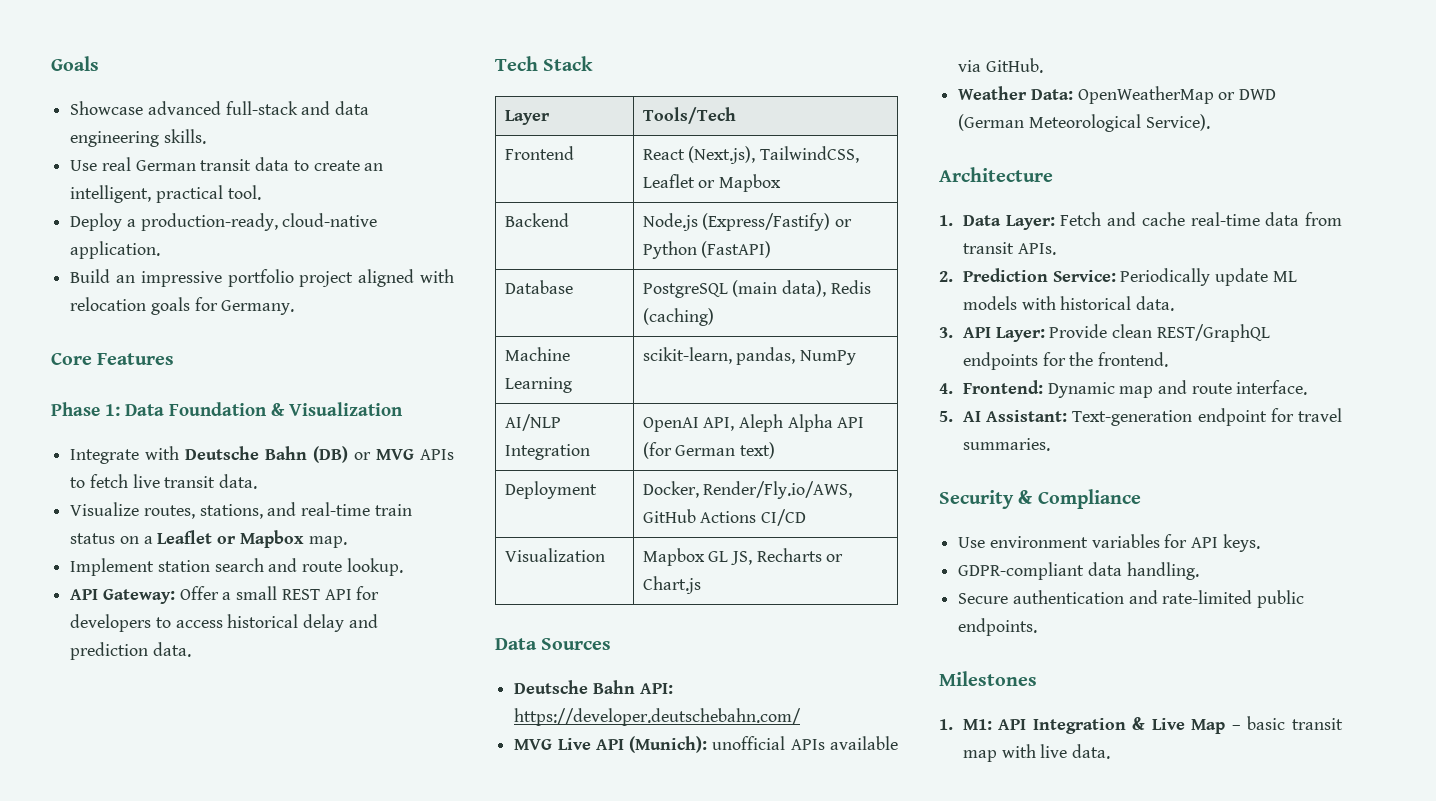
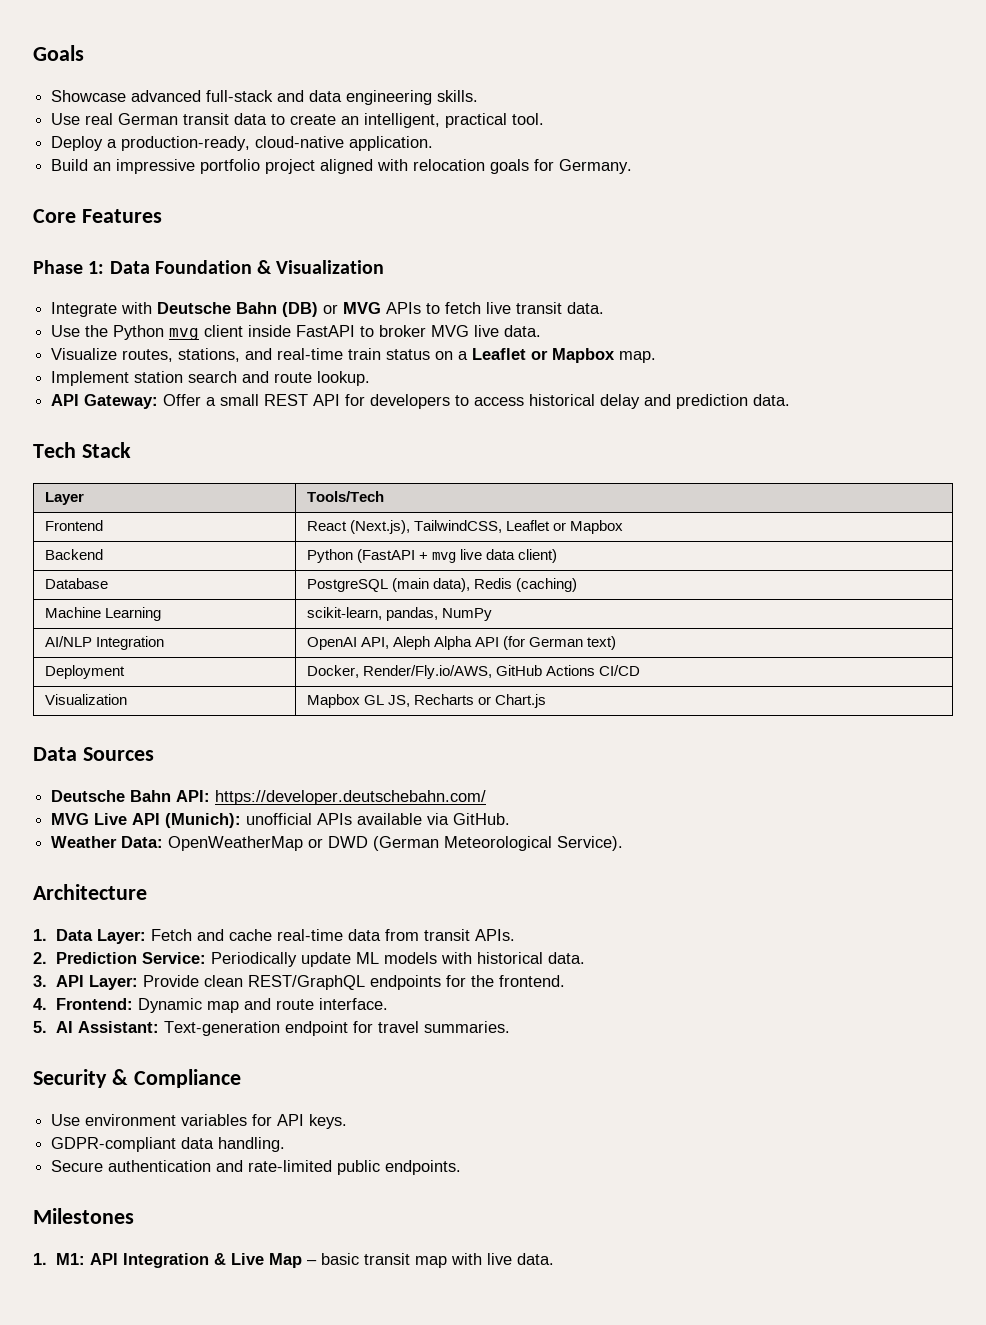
(258, 481) none -> [51,325,542,340] // Use the Python mvg client inside FastAPI to broker MVG live data.
[642,213,853,231] [642,241,772,259] Node.js (Express/Fastify) or Python (FastAPI) -> [306,549,558,563] Python (FastAPI + mvg live data client)

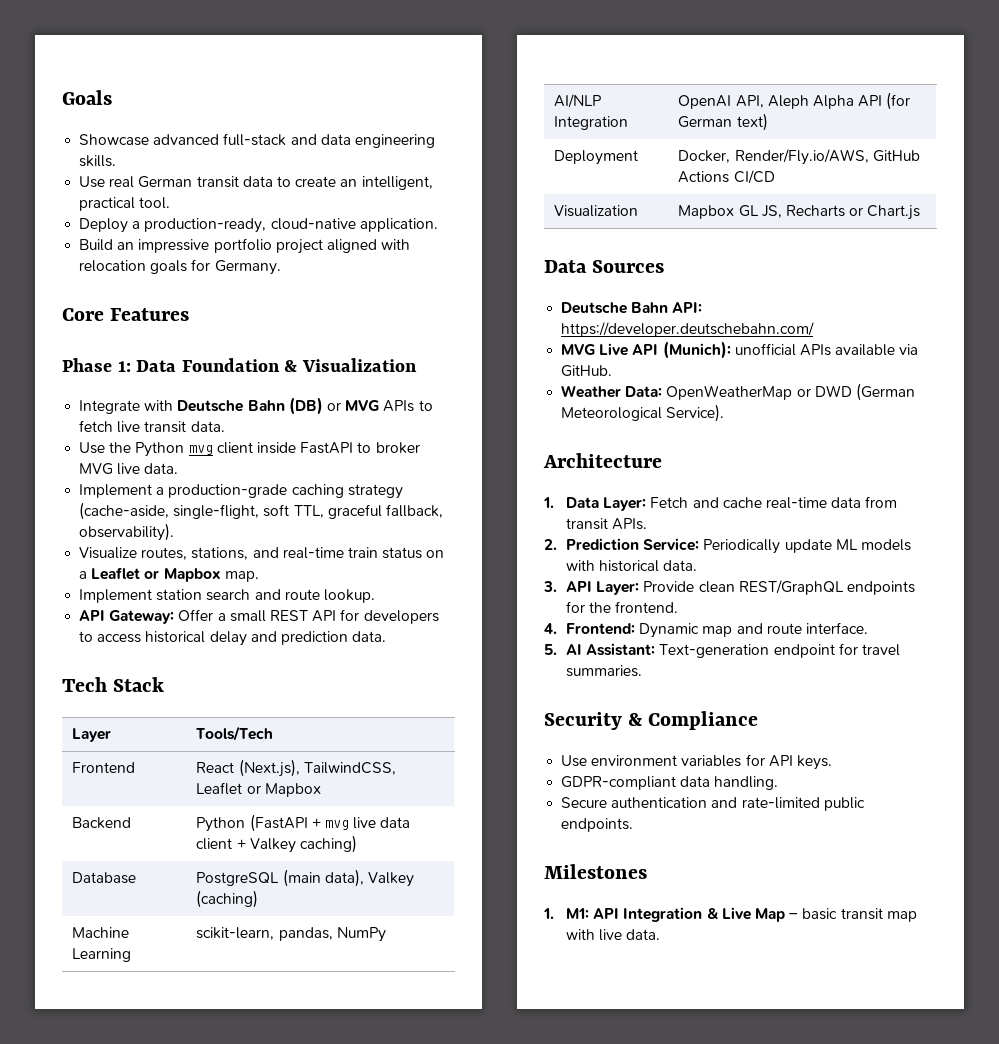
(542, 331) none -> [79,484,403,499] [79,502,443,520] [79,523,175,541] // Implement a production-grade caching strategy (cache-aside, single-flight, soft TTL, graceful fallback, observability).
[518,549,558,563] client) -> [196,835,357,853] client + Valkey caching)
[473,578,512,589] Redis -> [367,872,414,887] Valkey

